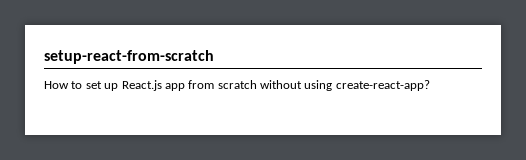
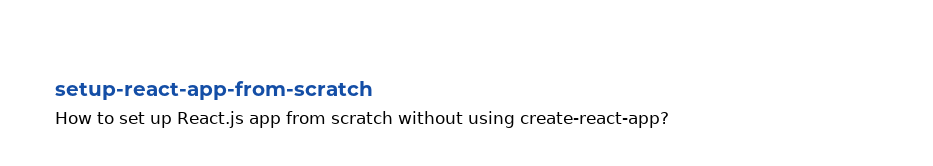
[44,50,214,64] setup-react-from-scratch -> [55,81,373,100] setup-react-app-from-scratch

